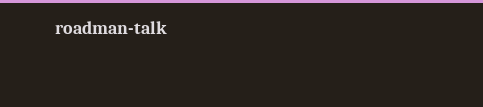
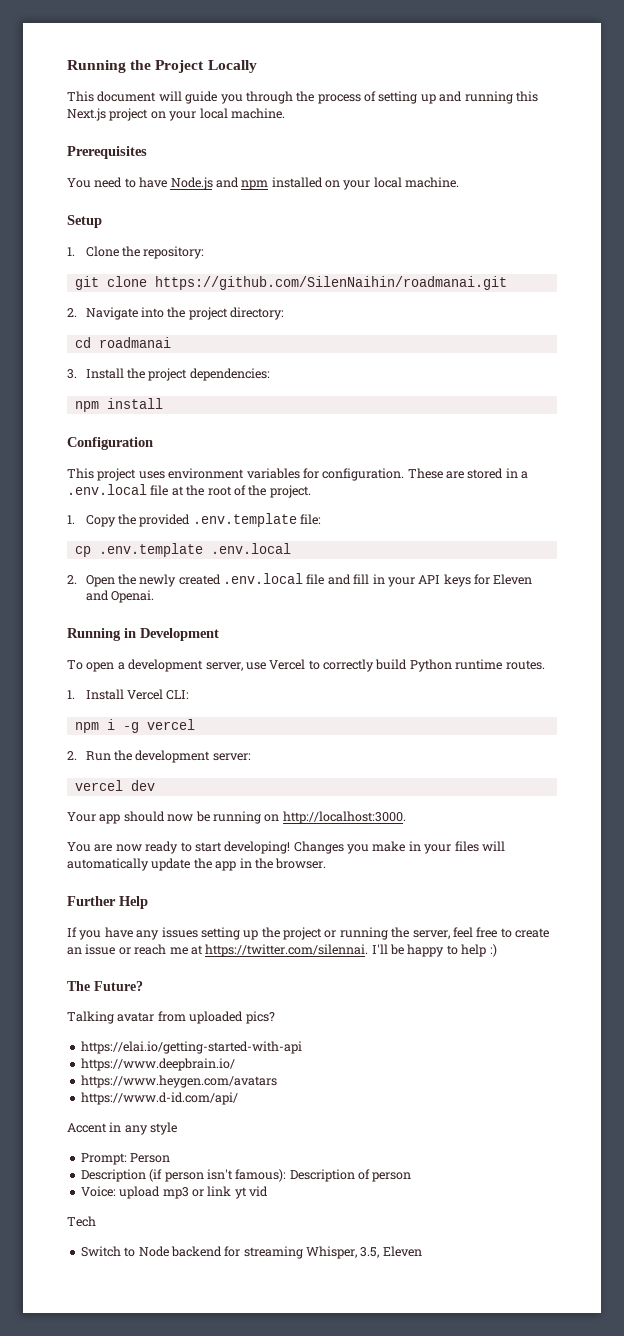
[55,21,167,34] roadman-talk -> [67,60,257,73] [67,91,538,104] [67,108,285,121] [67,146,147,159] [67,177,460,190] [67,215,102,228] [67,246,205,259] [74,276,507,290] [67,307,285,320] [74,337,171,348] [67,368,270,381] [74,398,163,412] [67,437,153,450] [67,468,529,481] [67,484,311,498] [67,513,322,527] [74,543,291,557] [67,573,533,587] [85,590,154,603] [67,628,219,641] [67,659,545,672] [67,689,190,700] [74,719,195,733] [67,750,251,763] [74,780,155,791] [67,811,406,824] [67,841,505,854] [67,858,327,871] [67,896,148,909] [67,927,549,940] [67,944,497,957] [67,981,143,991] [67,1011,275,1024] [80,1041,302,1054] [80,1058,235,1071] [80,1075,277,1088] [80,1092,238,1105] [67,1122,178,1135] [80,1153,171,1165] [80,1169,412,1182] [80,1186,268,1199] [67,1216,96,1227] [80,1246,422,1259] Running the Project Locally // This document will guide you through the process of setting up and running this Next.js project on your local machine. // Prerequisites // You need to have Node.js and npm installed on your local machine. // Setup // 1. Clone the repository: // git clone https://github.com/SilenNaihin/roadmanai.git // 2. Navigate into the project directory: // cd roadmanai // 3. Install the project dependencies: // npm install // Configuration // This project uses environment variables for configuration. These are stored in a .env.local file at the root of the project. // 1. Copy the provided .env.template file: // cp .env.template .env.local // 2. Open the newly created .env.local file and fill in your API keys for Eleven and Openai. // Running in Development // To open a development server, use Vercel to correctly build Python runtime routes. // 1. Install Vercel CLI: // npm i -g vercel // 2. Run the development server: // vercel dev // Your app should now be running on http://localhost:3000. // You are now ready to start developing! Changes you make in your files will automatically update the app in the browser. // Further Help // If you have any issues setting up the project or running the server, feel free to create an issue or reach me at https://twitter.com/silennai. I'll be happy to help :) // The Future? // Talking avatar from uploaded pics? // https://elai.io/getting-started-with-api // https://www.deepbrain.io/ // https://www.heygen.com/avatars // https://www.d-id.com/api/ // Accent in any style // Prompt: Person // Description (if person isn't famous): Description of person // Voice: upload mp3 or link yt vid // Tech // Switch to Node backend for streaming Whisper, 3.5, Eleven

